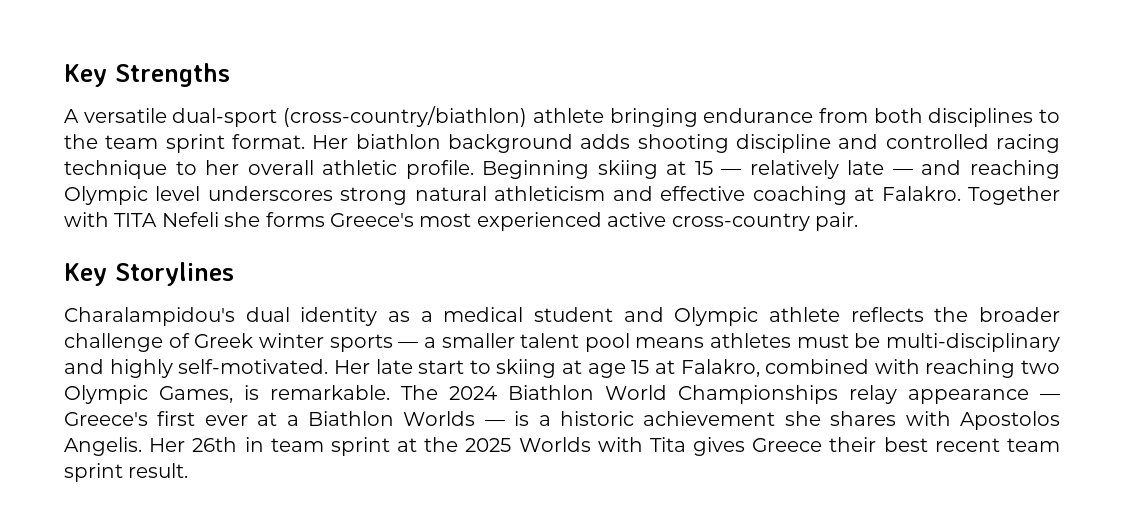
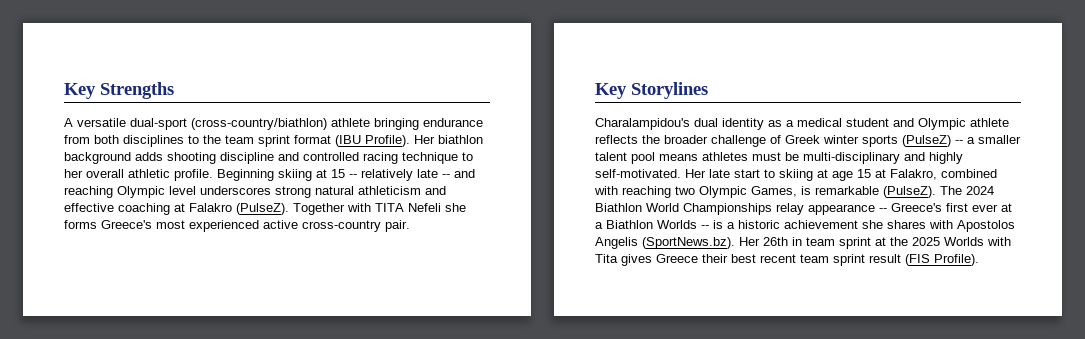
[231,134,305,149] format. -> [294,135,410,147] format (IBU Profile).
[721,169,742,175] — -> [349,174,357,178] --
[892,169,913,175] — -> [442,174,450,178] --
[881,186,961,201] Falakro. -> [189,203,289,215] Falakro (PulseZ).
[398,342,419,348] — -> [902,135,963,147] (PulseZ) --
[270,385,390,400] remarkable. -> [815,186,936,198] remarkable (PulseZ).
[1040,394,1060,400] — -> [879,208,887,212] --
[484,420,505,426] — -> [701,225,709,229] --
[64,437,142,456] Angelis. -> [595,237,735,249] Angelis (SportNews.bz).
[128,463,189,478] result. -> [869,254,979,266] result (FIS Profile).

